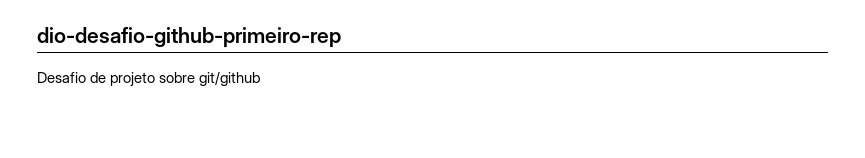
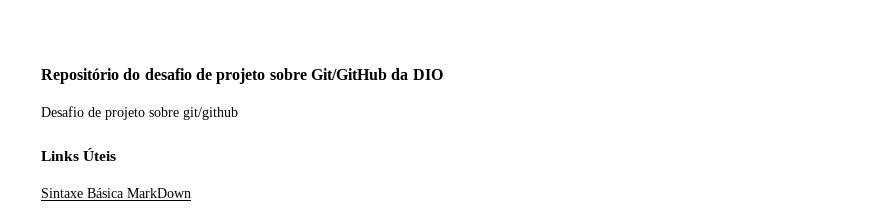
[37,27,341,48] dio-desafio-github-primeiro-rep -> [41,68,443,84] Repositório do desafio de projeto sobre Git/GitHub da DIO
(261, 78) none -> [41,148,117,161] [41,188,191,198] // Links Úteis // Sintaxe Básica MarkDown

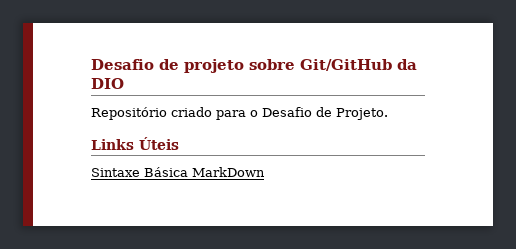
[41,68,192,84] Repositório do desafio -> [91,59,154,70] Desafio
[41,106,238,120] Desafio de projeto sobre git/github -> [91,107,388,120] Repositório criado para o Desafio de Projeto.

